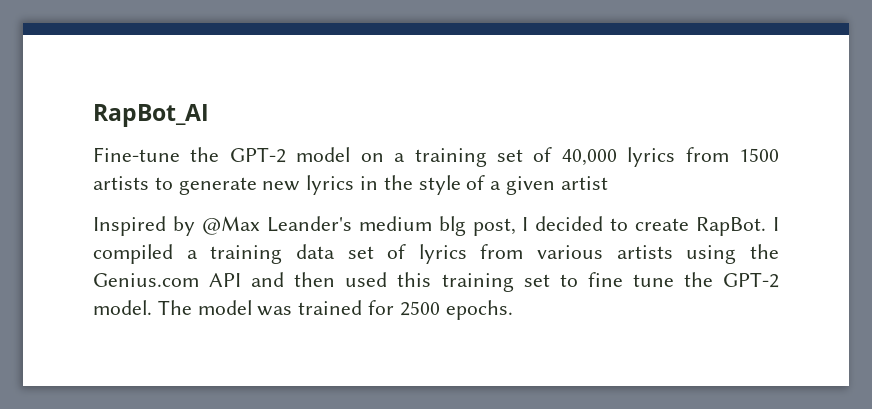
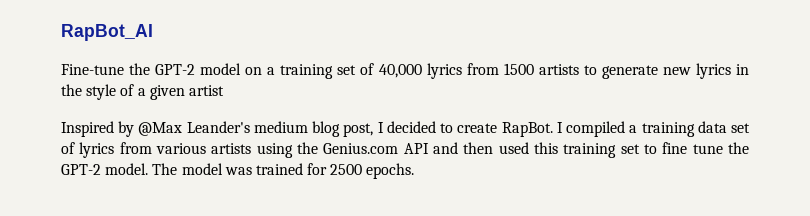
[438,216,466,236] blg -> [312,121,341,137] blog

